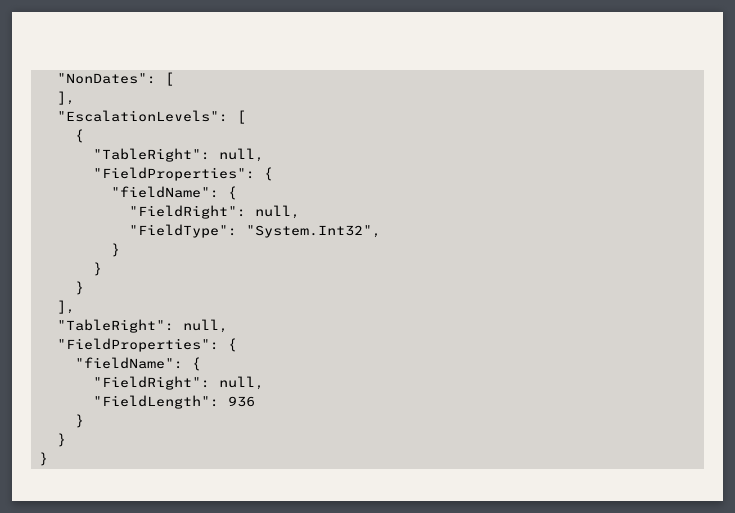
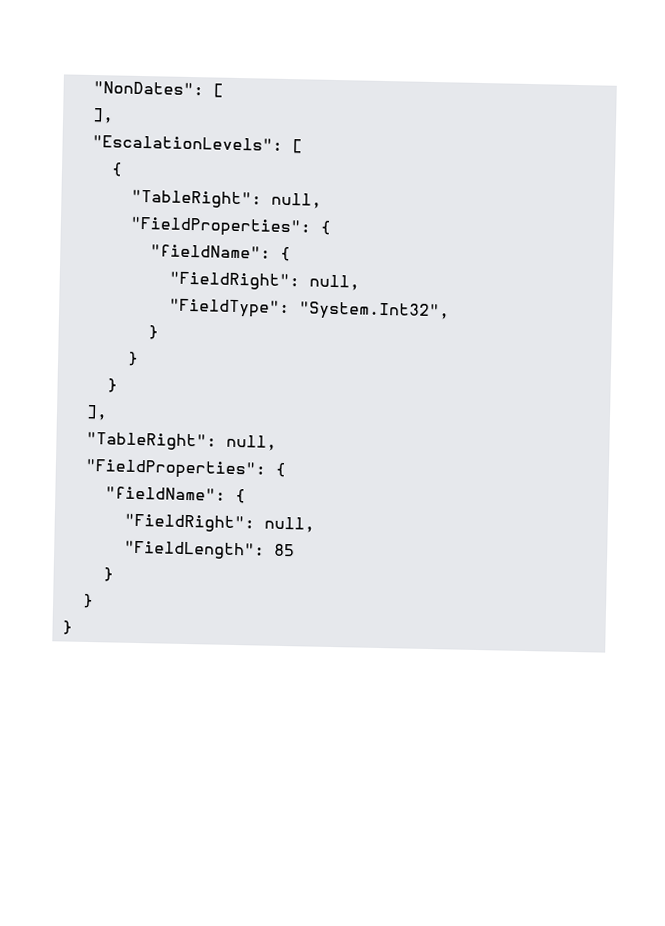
[227,396,255,407] 936 -> [274,543,296,557] 85

